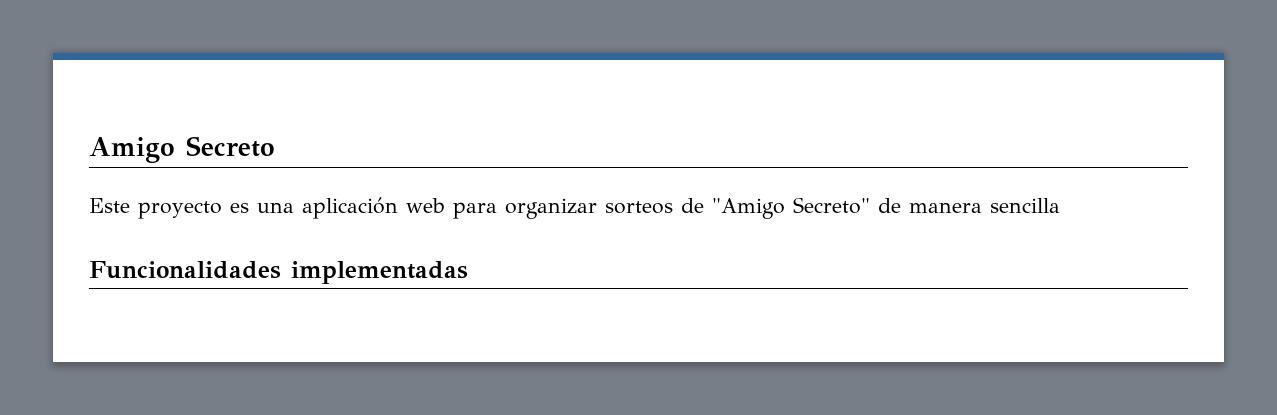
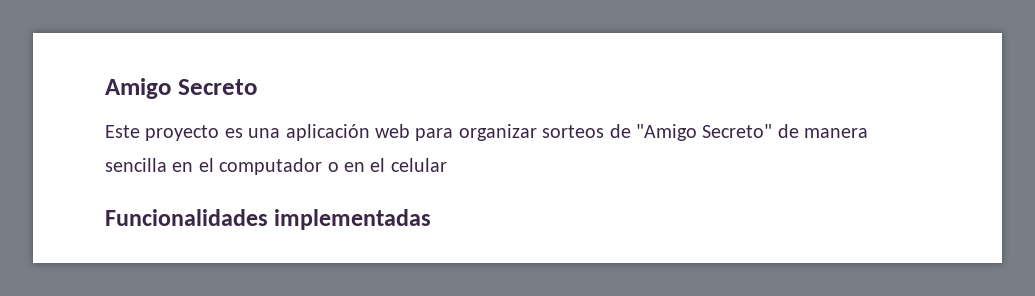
(1060, 205) none -> [172,158,447,175] en el computador o en el celular

